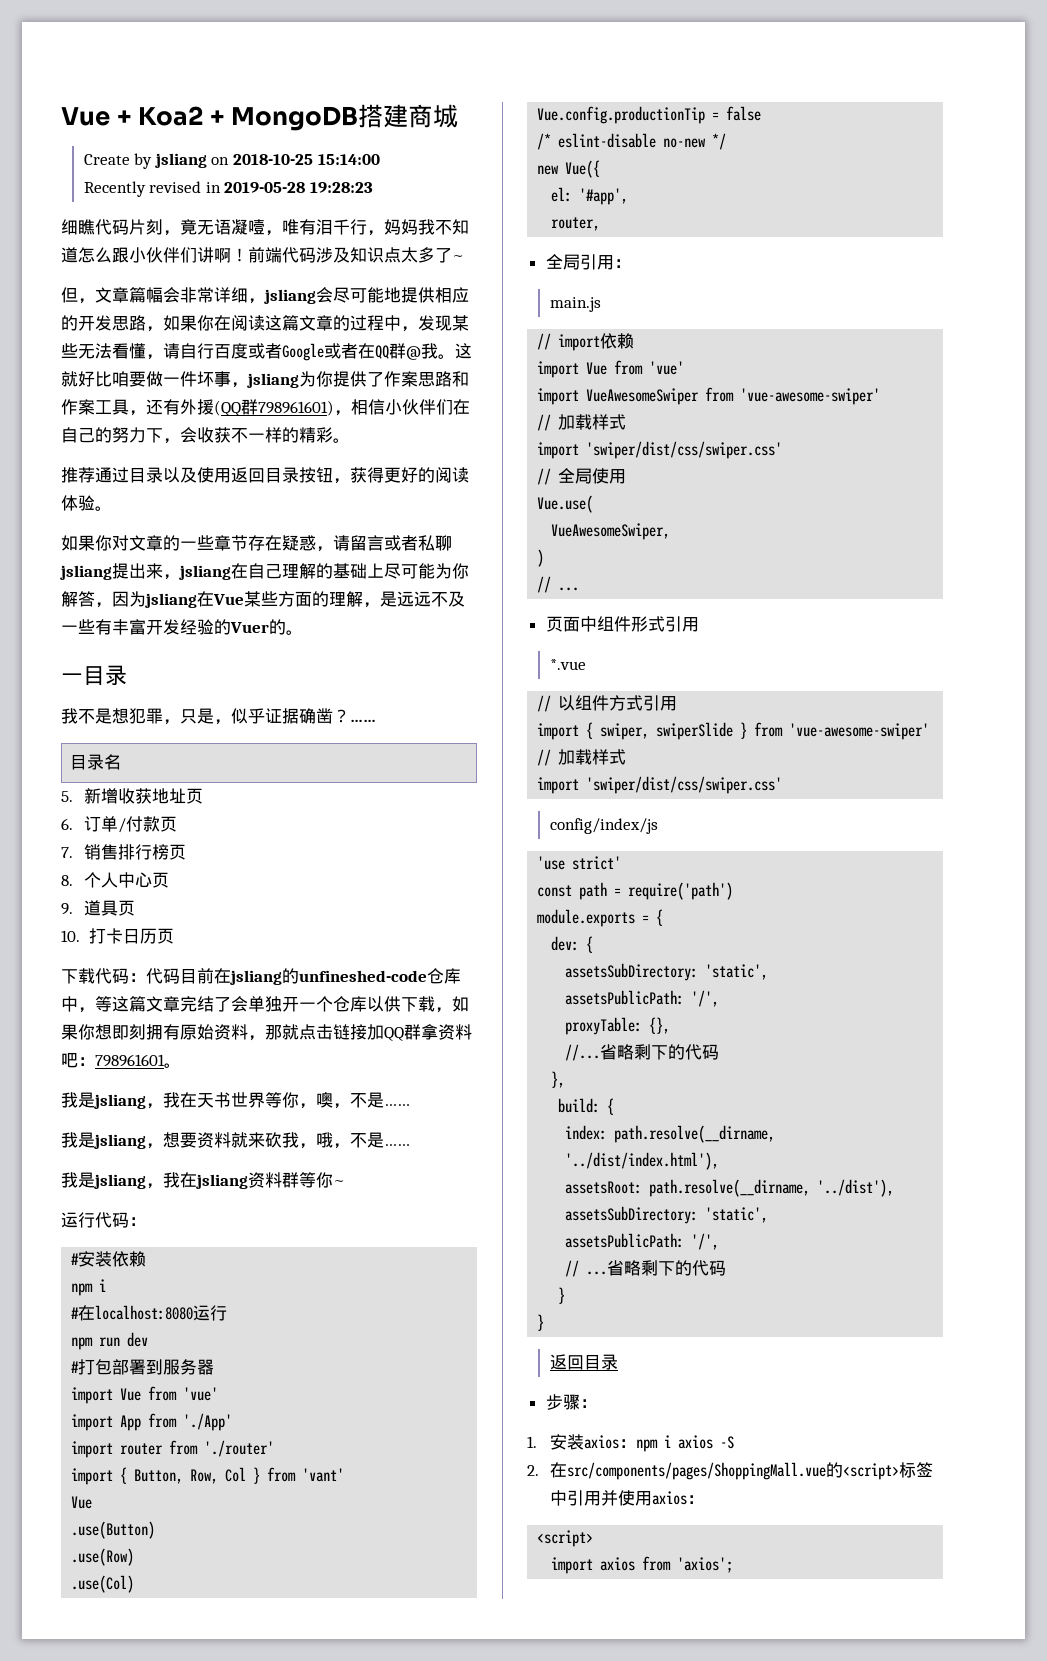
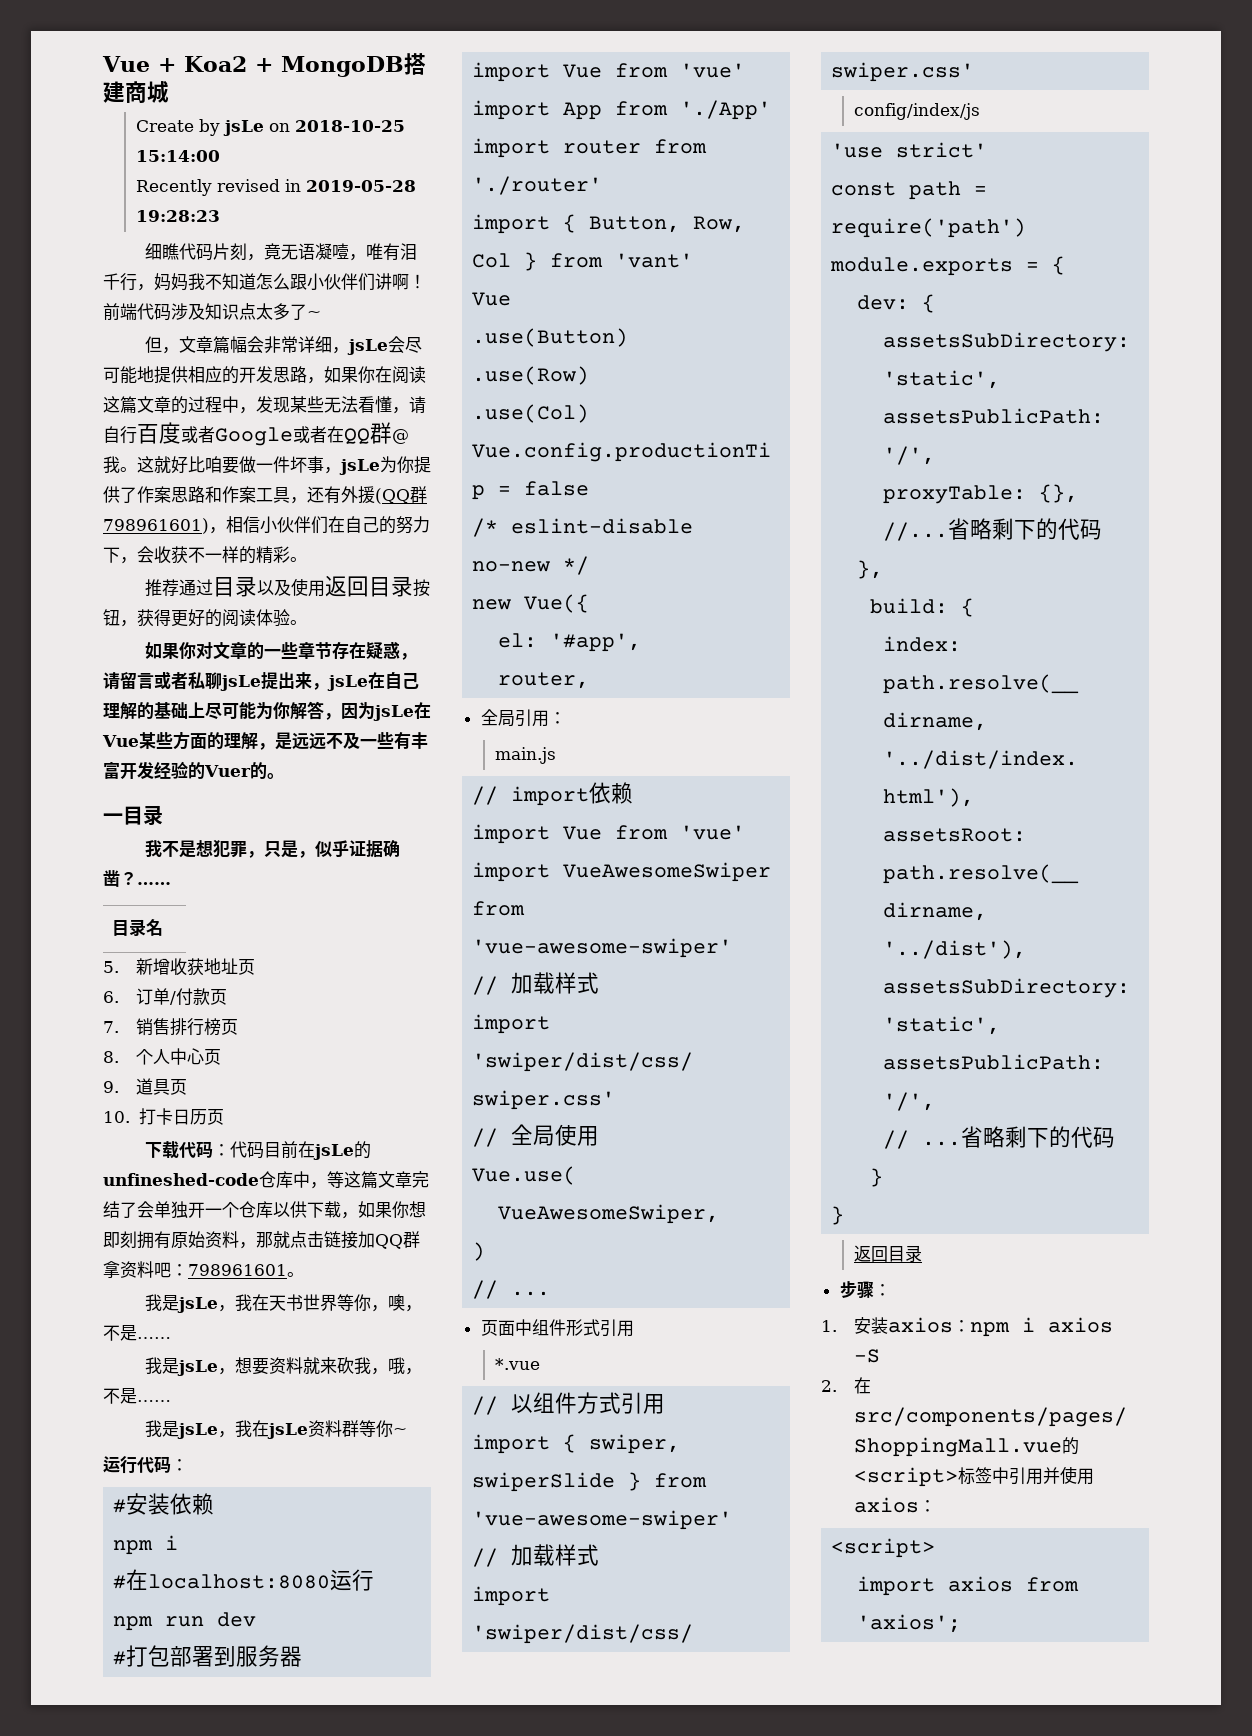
[154,153,207,168] jsliang -> [222,120,264,136] jsLe
[264,289,316,304] jsliang -> [346,339,388,355] jsLe
[247,373,299,388] jsliang -> [339,459,380,475] jsLe
[60,565,112,580] jsliang -> [220,675,261,691] jsLe
[179,565,231,580] jsliang -> [327,675,368,691] jsLe
[145,593,197,608] jsliang -> [373,705,414,721] jsLe
[230,970,282,985] jsliang -> [312,1144,354,1160] jsLe
[94,1094,146,1109] jsliang -> [176,1297,218,1313] jsLe
[94,1134,146,1149] jsliang -> [176,1360,218,1376] jsLe
[94,1172,248,1189] jsliang，我在jsliang -> [176,1420,308,1439] jsLe，我在jsLe

